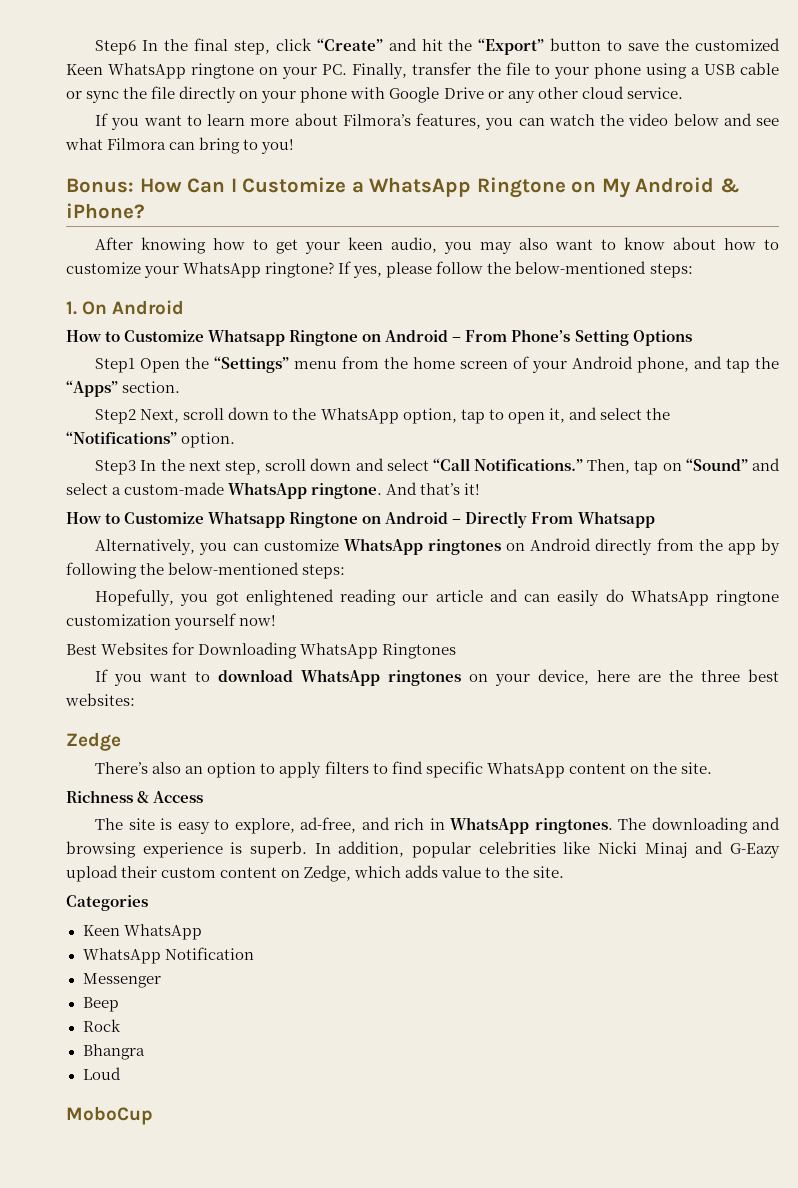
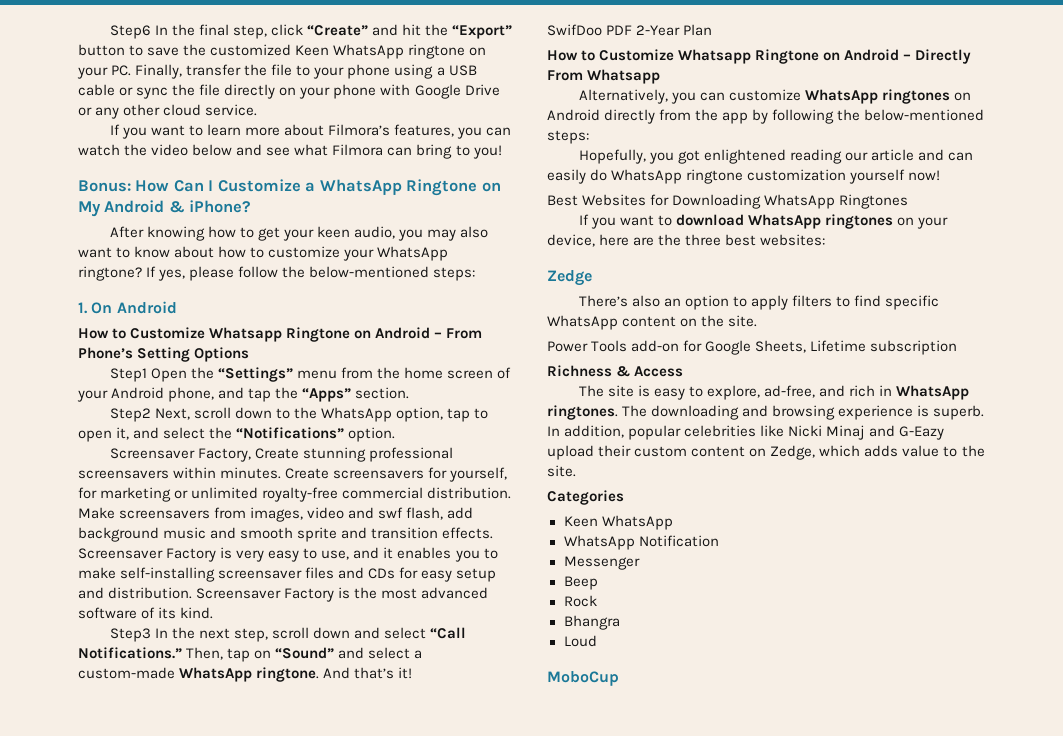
(236, 440) none -> [109,447,454,462] [78,467,508,482] [78,487,512,502] [78,507,474,522] [78,527,494,542] [78,547,498,562] [78,567,497,582] [78,587,489,602] [78,607,214,619] // Screensaver Factory, Create stunning professional screensavers within minutes. Create screensavers for yourself, for marketing or unlimited royalty-free commercial distribution. Make screensavers from images, video and swf flash, add background music and smooth sprite and transition effects. Screensaver Factory is very easy to use, and it enables you to make self-installing screensaver files and CDs for easy setup and distribution. Screensaver Factory is the most advanced software of its kind.
(481, 489) none -> [547,24,713,36] // SwifDoo PDF 2-Year Plan
(712, 768) none -> [547,340,958,355] // Power Tools add-on for Google Sheets, Lifetime subscription

